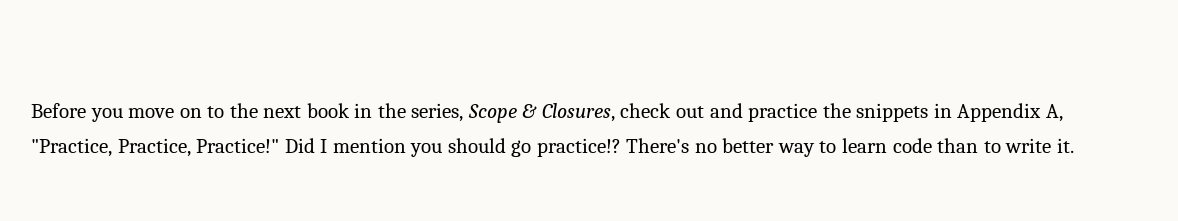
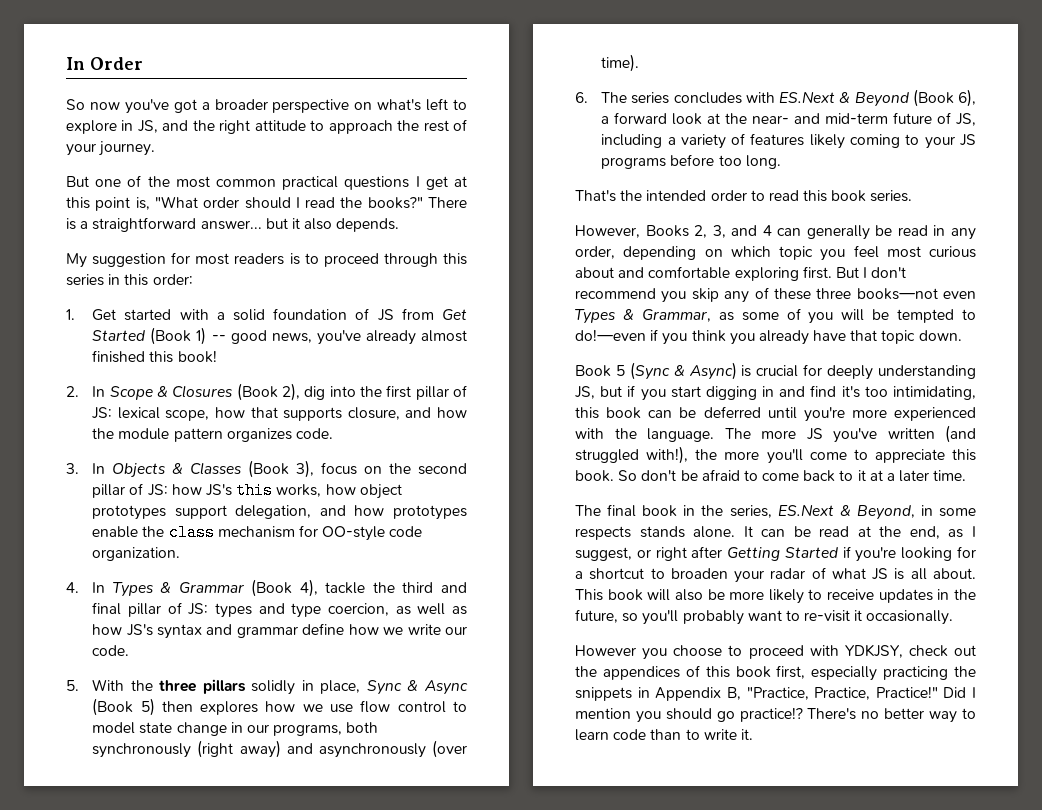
[31,103,818,123] Before you move on to the next book in the series, Scope & Closures, check out and practice -> [66,57,143,70] [66,98,467,114] [66,119,467,134] [66,141,156,156] [66,175,467,190] [66,196,468,211] [66,217,400,232] [66,252,467,268] [66,274,193,286] [66,308,468,321] [92,327,467,345] [92,350,217,363] [66,383,467,401] [92,407,467,421] [92,428,333,442] [66,460,467,478] [92,482,402,499] [92,505,467,520] [92,524,423,541] [92,547,181,561] [66,579,467,597] [92,602,468,618] [92,623,467,639] [92,645,130,656] [66,679,468,695] [92,698,467,716] [92,722,379,736] [92,740,467,758] [601,54,640,72] [575,89,976,107] [601,112,976,126] [601,133,976,149] [601,154,781,169] [575,190,913,202] [575,225,976,240] [575,245,976,261] [575,266,907,281] [575,287,976,303] [575,308,976,324] [575,329,962,345] [575,362,976,380] [575,385,976,401] [575,406,976,422] [575,425,976,443] [575,446,976,464] [575,469,967,482] [575,504,976,520] [575,526,976,540] [575,546,976,562] [575,567,976,583] [575,589,976,604] [575,609,954,625] [575,644,976,660] [575,665,949,681] In Order // So now you've got a broader perspective on what's left to explore in JS, and the right attitude to approach the rest of your journey. // But one of the most common practical questions I get at this point is, "What order should I read the books?" There is a straightforward answer... but it also depends. // My suggestion for most readers is to proceed through this series in this order: // 1. Get started with a solid foundation of JS from Get Started (Book 1) -- good news, you've already almost finished this book! // 2. In Scope & Closures (Book 2), dig into the first pillar of JS: lexical scope, how that supports closure, and how the module pattern organizes code. // 3. In Objects & Classes (Book 3), focus on the second pillar of JS: how JS's this works, how object prototypes support delegation, and how prototypes enable the class mechanism for OO-style code organization. // 4. In Types & Grammar (Book 4), tackle the third and final pillar of JS: types and type coercion, as well as how JS's syntax and grammar define how we write our code. // 5. With the three pillars solidly in place, Sync & Async (Book 5) then explores how we use flow control to model state change in our programs, both synchronously (right away) and asynchronously (over time). // 6. The series concludes with ES.Next & Beyond (Book 6), a forward look at the near- and mid-term future of JS, including a variety of features likely coming to your JS programs before too long. // That's the intended order to read this book series. // However, Books 2, 3, and 4 can generally be read in any order, depending on which topic you feel most curious about and comfortable exploring first. But I don't recommend you skip any of these three books—not even Types & Grammar, as some of you will be tempted to do!—even if you think you already have that topic down. // Book 5 (Sync & Async) is crucial for deeply understanding JS, but if you start digging in and find it's too intimidating, this book can be deferred until you're more experienced with the language. The more JS you've written (and struggled with!), the more you'll come to appreciate this book. So don't be afraid to come back to it at a later time. // The final book in the series, ES.Next & Beyond, in some respects stands alone. It can be read at the end, as I suggest, or right after Getting Started if you're looking for a shortcut to broaden your radar of what JS is all about. This book will also be more likely to receive updates in the future, so you'll probably want to re-visit it occasionally. // However you choose to proceed with YDKJSY, check out the appendices of this book first, especially practicing
[1045,104,1063,122] A, -> [726,687,741,700] B,

